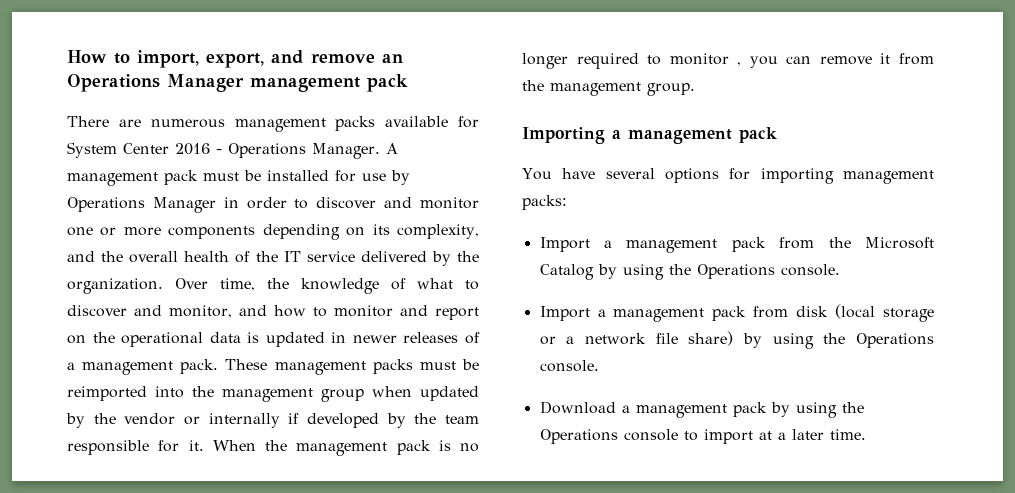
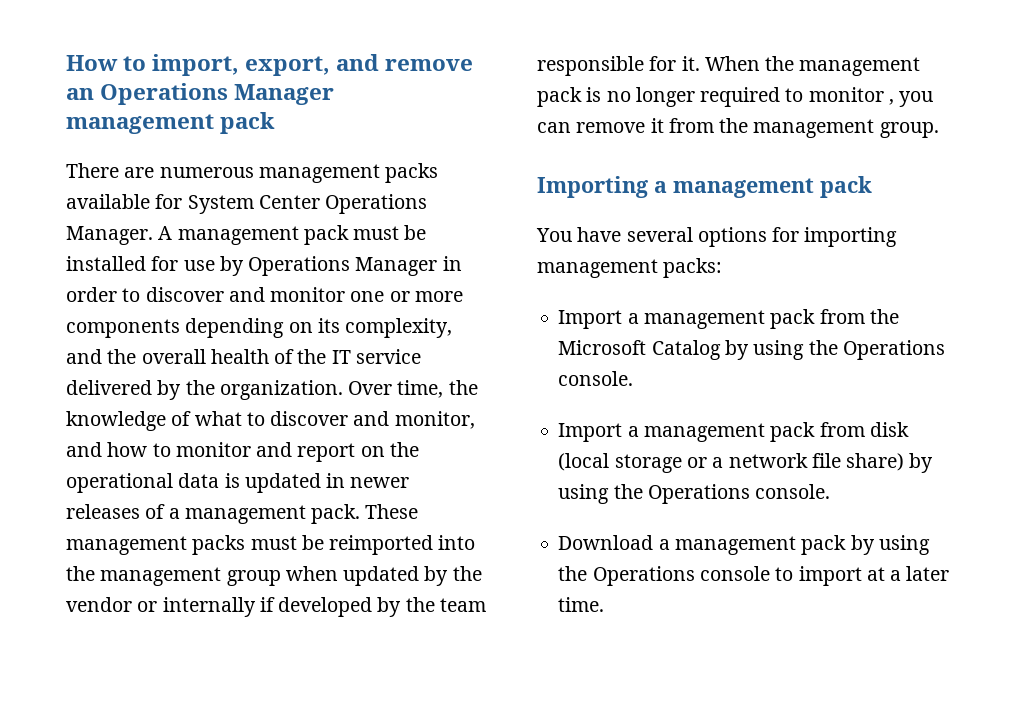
[175,143,222,155] 2016 - -> (320, 202) none

